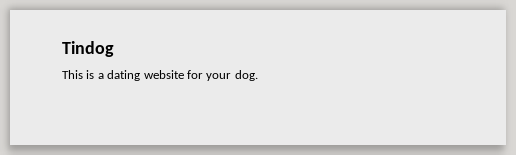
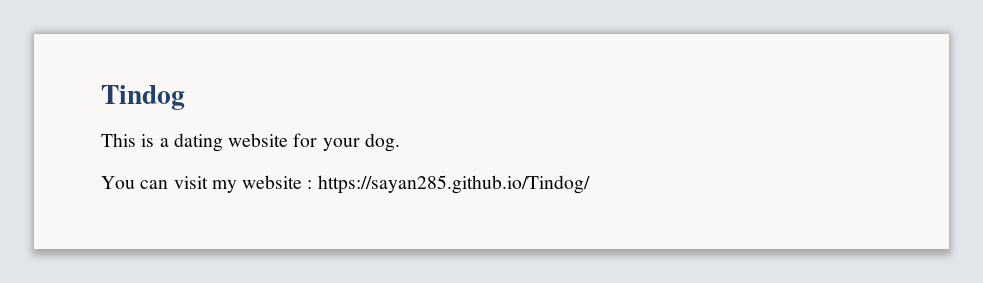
(258, 75) none -> [101,175,590,194] // You can visit my website : https://sayan285.github.io/Tindog/

